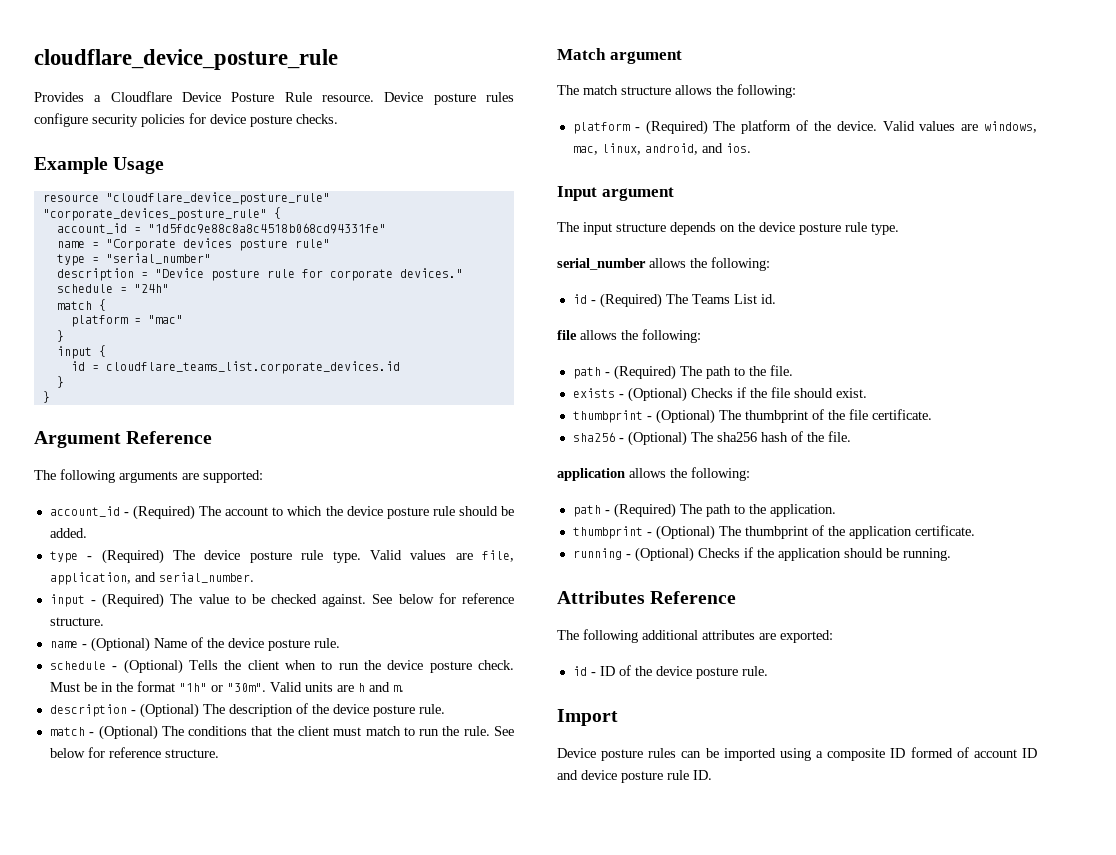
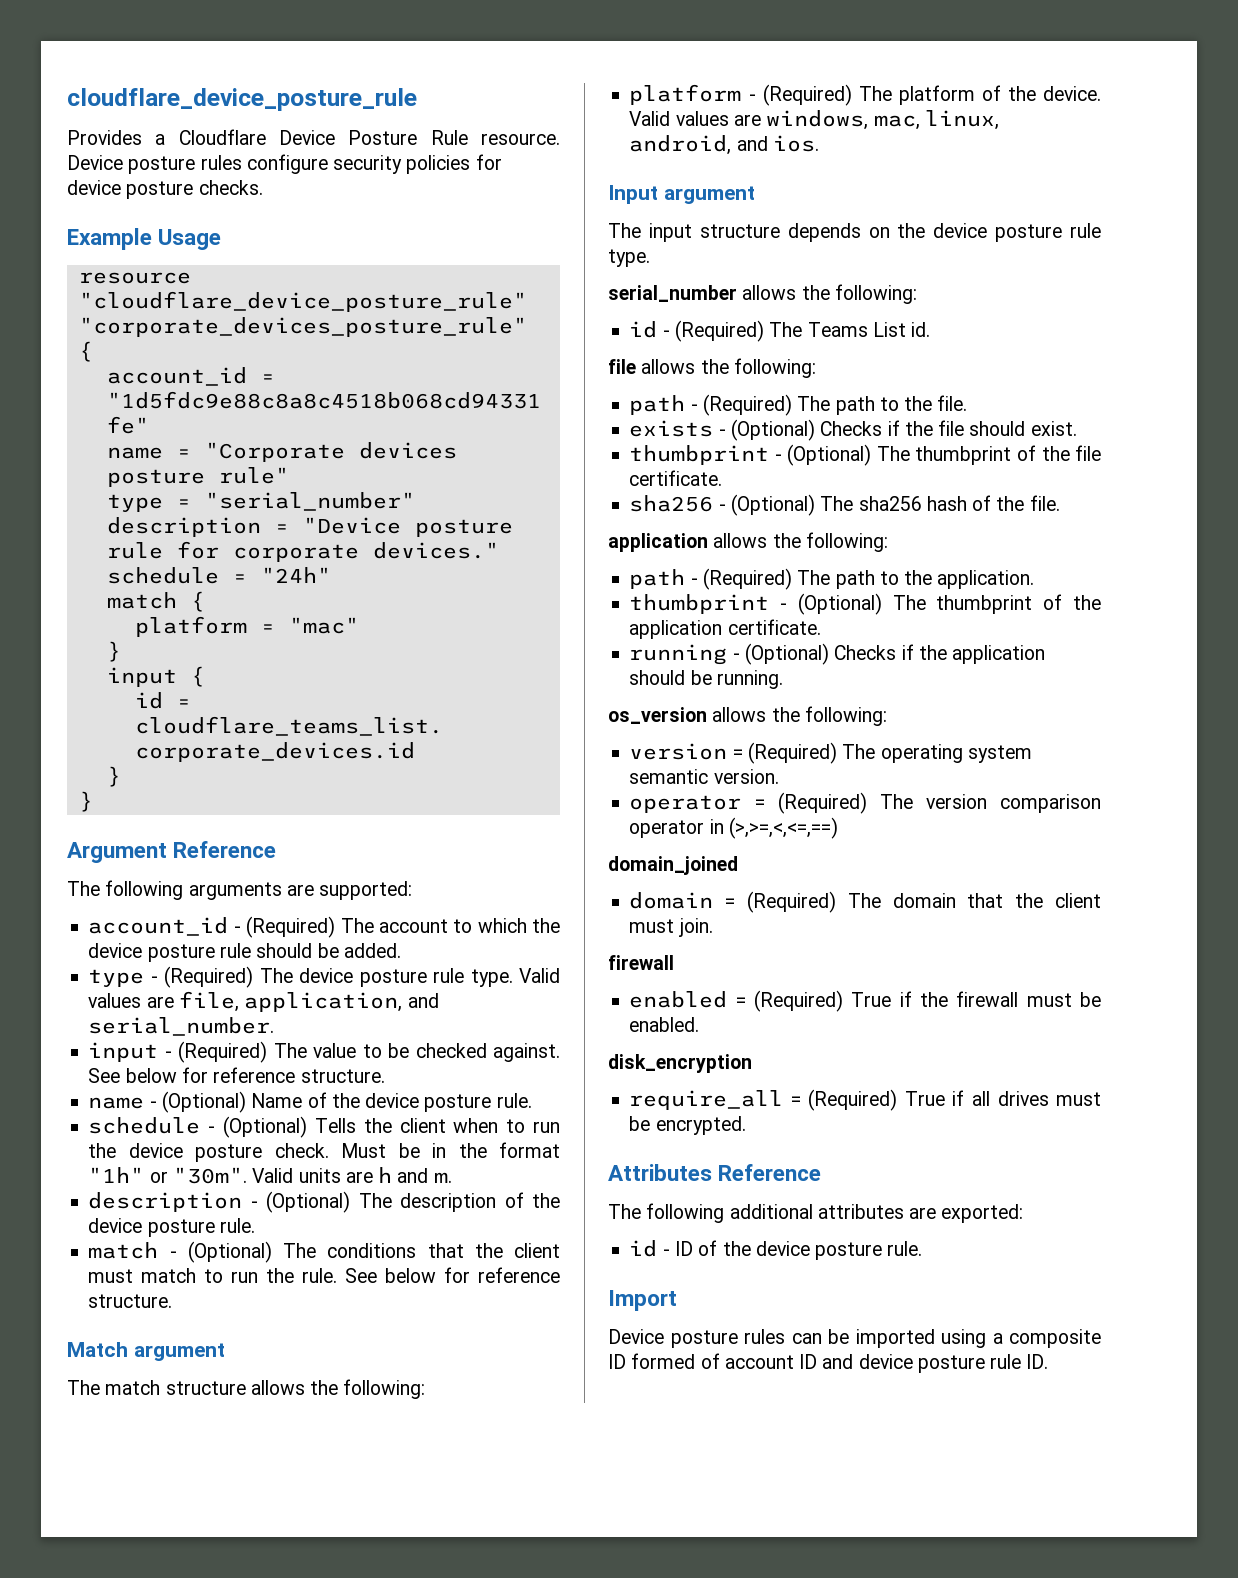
(951, 554) none -> [608,706,887,726] [629,742,1032,764] [629,769,779,784] [629,792,1101,814] [629,817,838,839] [608,856,738,875] [629,891,1101,913] [629,918,713,937] [608,955,674,970] [629,990,1101,1012] [629,1017,700,1032] [608,1054,752,1073] [629,1089,1101,1111] [629,1116,746,1135] // os_version allows the following: // version = (Required) The operating system semantic version. // operator = (Required) The version comparison operator in (>,>=,<,<=,==) // domain_joined // domain = (Required) The domain that the client must join. // firewall // enabled = (Required) True if the firewall must be enabled. // disk_encryption // require_all = (Required) True if all drives must be encrypted.

